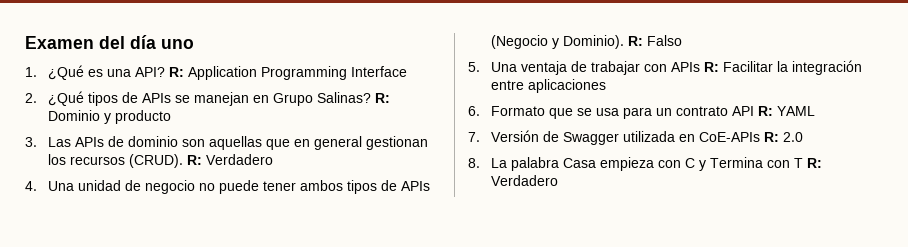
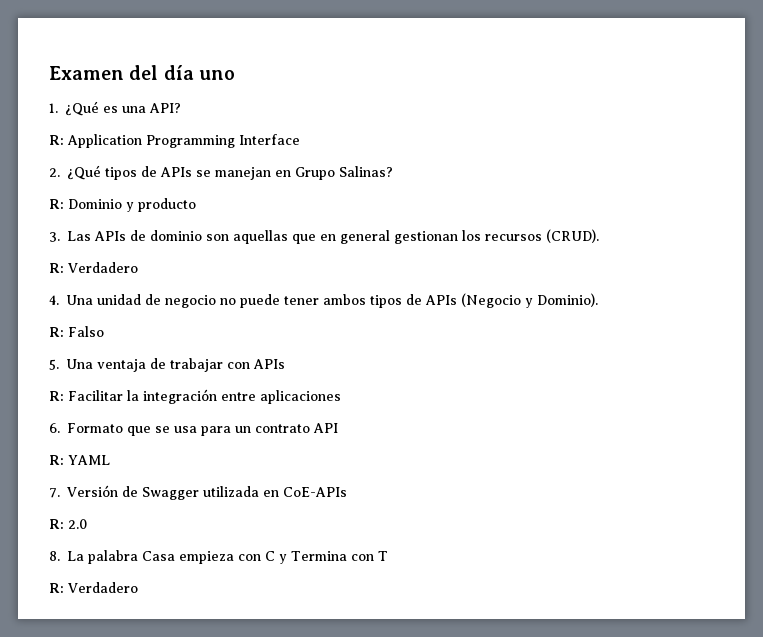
(166, 72) none -> (181, 108) //
(372, 97) none -> (393, 171) //
(184, 161) none -> (599, 236) //
(625, 42) none -> (598, 300) //
(701, 67) none -> (285, 364) //
(755, 111) none -> (338, 428) //
(761, 137) none -> (347, 492) //
(804, 163) none -> (388, 556) //

